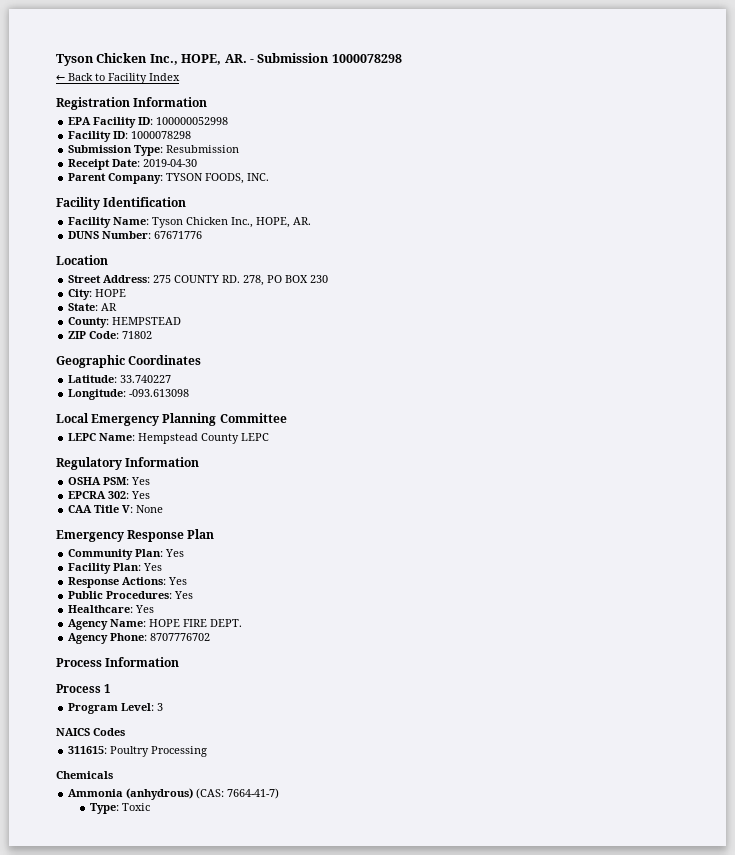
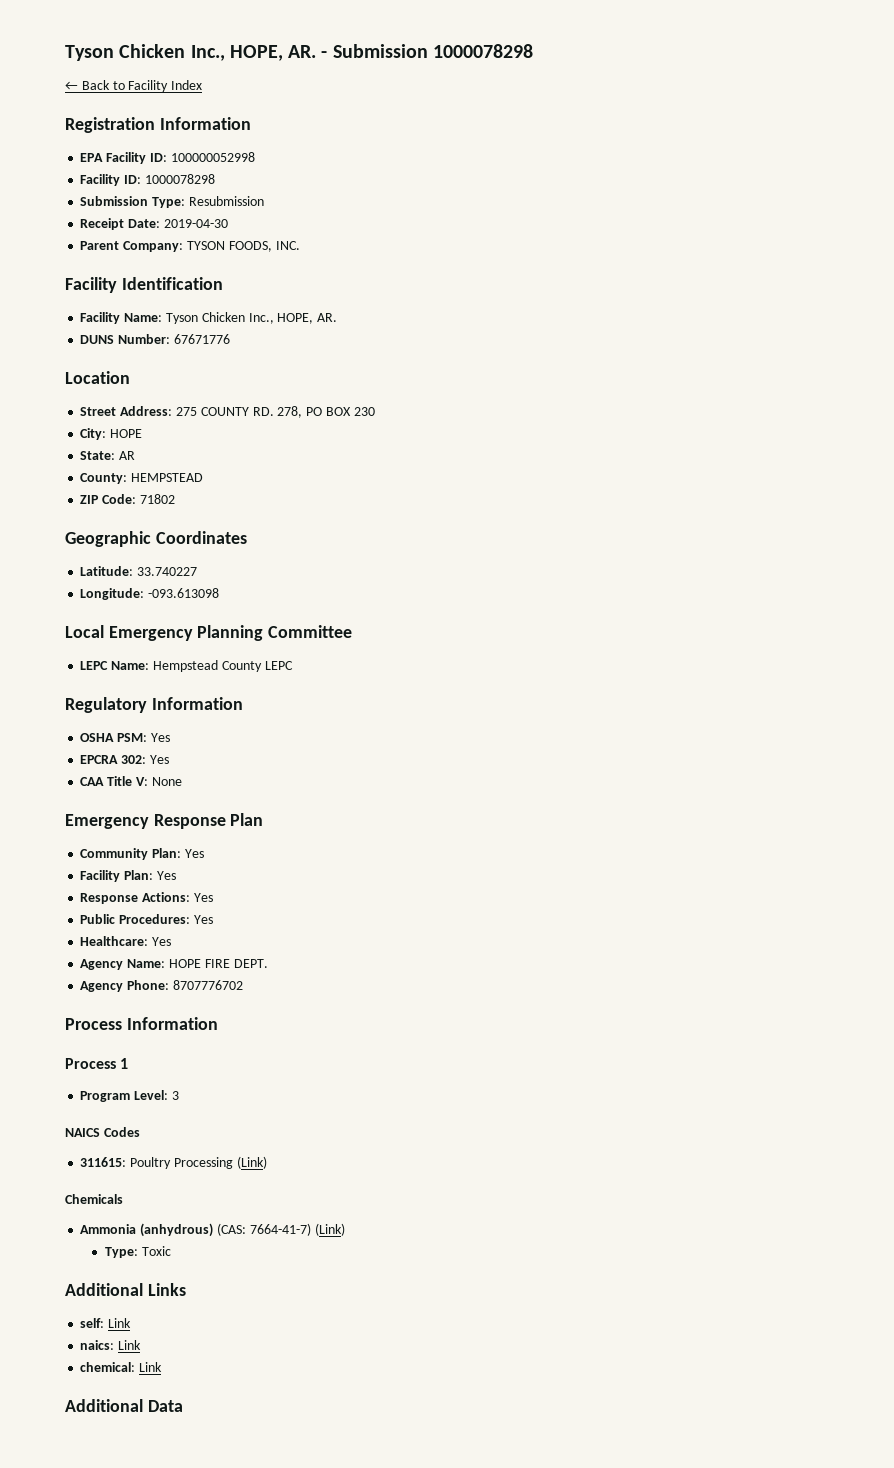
(208, 751) none -> [236,1156,267,1169] (Link)
(280, 793) none -> [314,1223,345,1236] (Link)
(150, 807) none -> [65,1283,186,1296] [80,1318,132,1328] [80,1340,142,1350] [80,1362,163,1372] [65,1399,183,1412] // Additional Links // self: Link // naics: Link // chemical: Link // Additional Data

